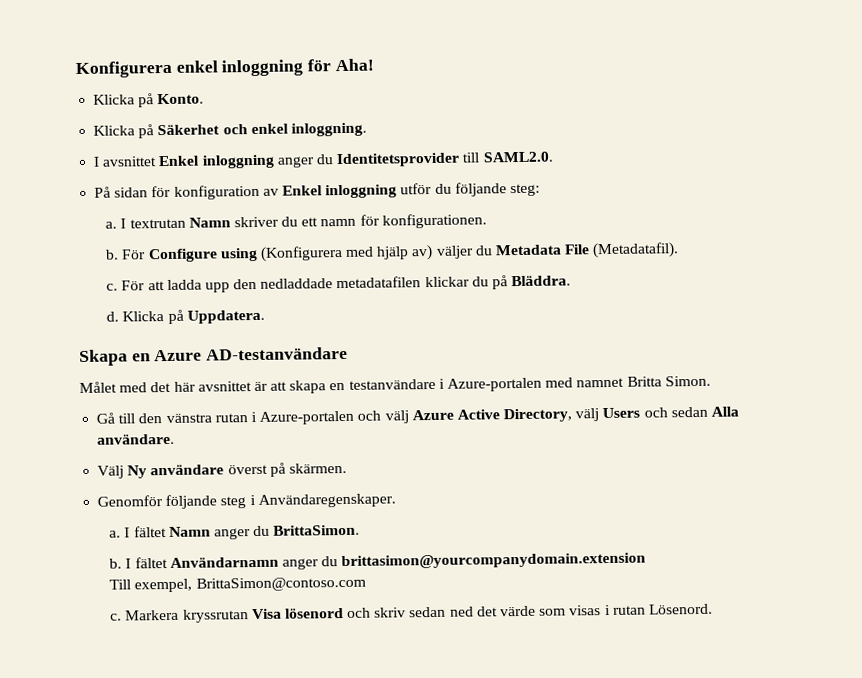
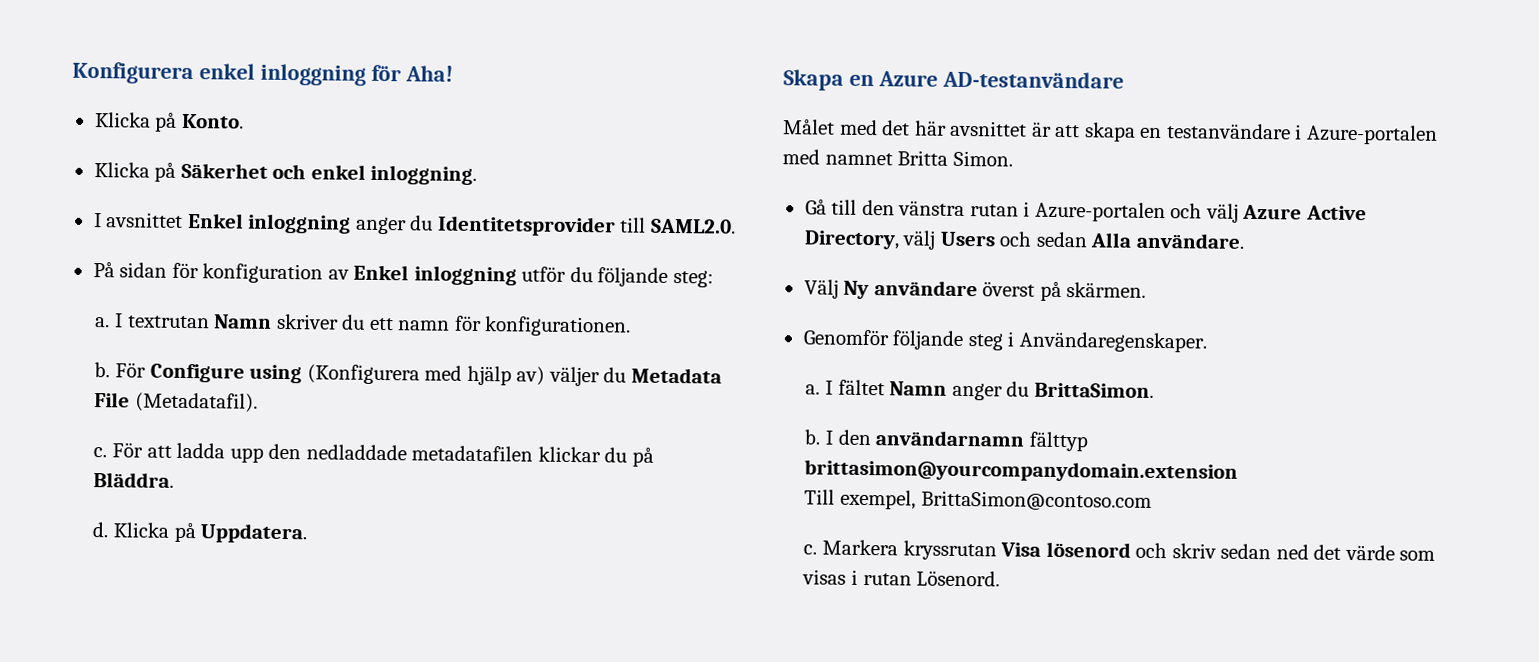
[134,556,339,570] fältet Användarnamn anger du -> [837,429,1088,452] den användarnamn fälttyp

